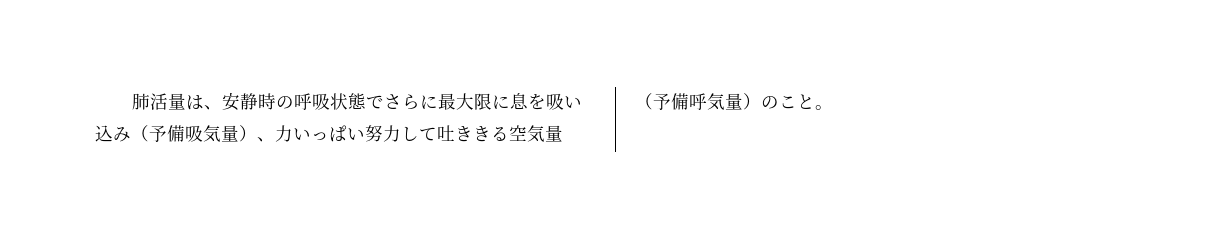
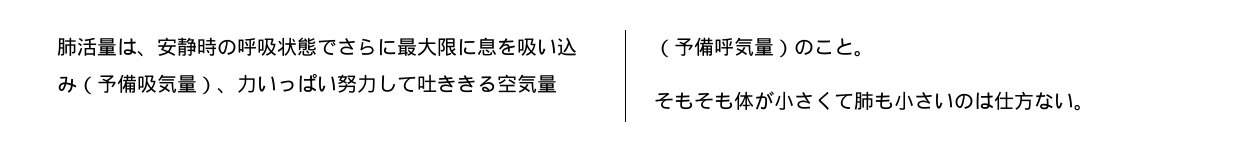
(833, 107) none -> [654,91,1094,111] // そもそも体が小さくて肺も小さいのは仕方ない。

